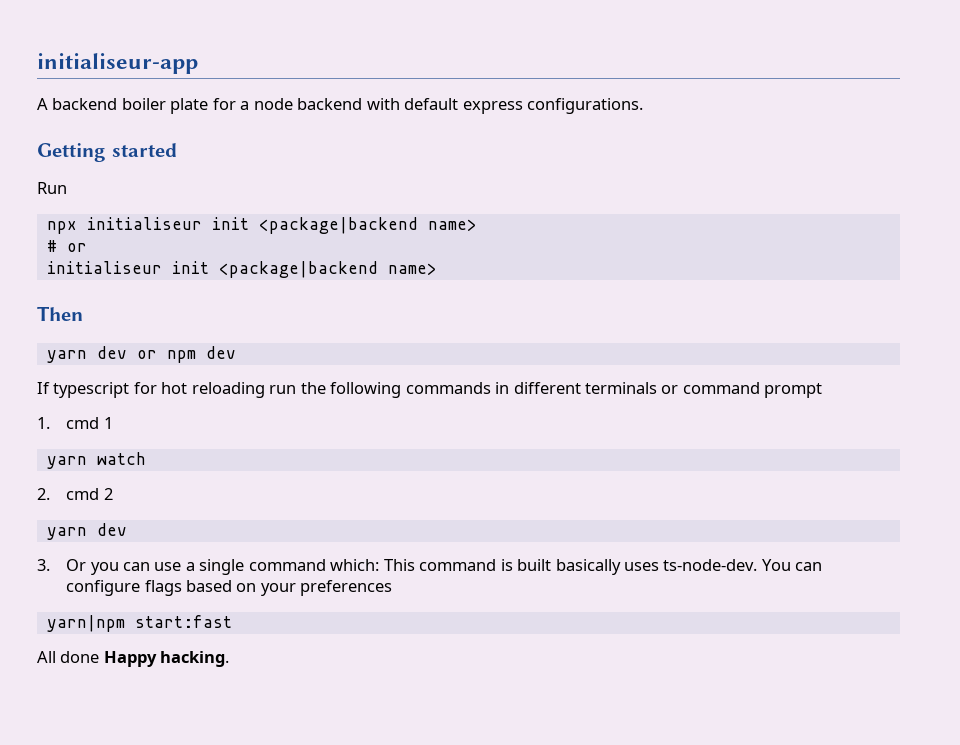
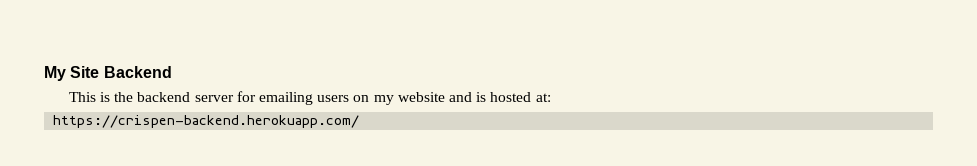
[37,53,198,74] [37,98,644,114] [37,143,177,162] [37,182,67,194] [46,217,477,234] [46,240,87,252] [46,261,437,278] [37,306,83,321] [46,346,236,363] [37,382,823,398] [37,417,113,429] [46,452,146,469] [37,488,113,500] [46,523,127,540] [37,559,823,575] [66,580,393,596] [46,615,232,632] [37,651,230,667] initialiseur-app // A backend boiler plate for a node backend with default express configurations. // Getting started // Run // npx initialiseur init <package|backend name> // # or // initialiseur init <package|backend name> // Then // yarn dev or npm dev // If typescript for hot reloading run the following commands in different terminals or command prompt // 1. cmd 1 // yarn watch // 2. cmd 2 // yarn dev // 3. Or you can use a single command which: This command is built basically uses ts-node-dev. You can configure flags based on your preferences // yarn|npm start:fast // All done Happy hacking. -> [44,66,172,81] [68,91,551,105] [53,115,360,128] My Site Backend // This is the backend server for emailing users on my website and is hosted at: // https://crispen-backend.herokuapp.com/

